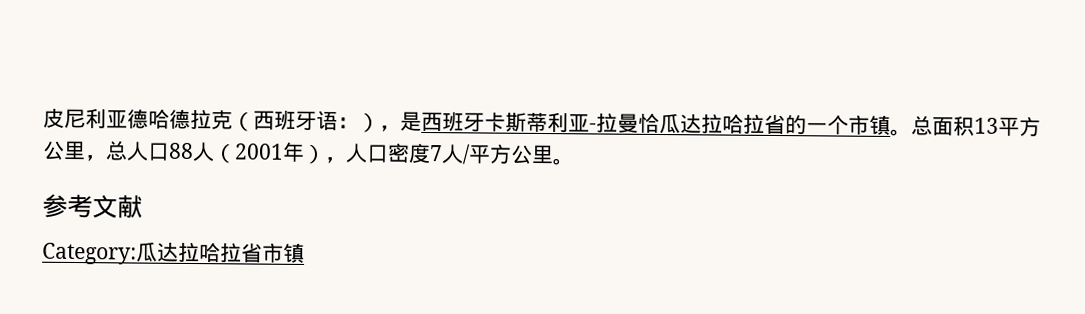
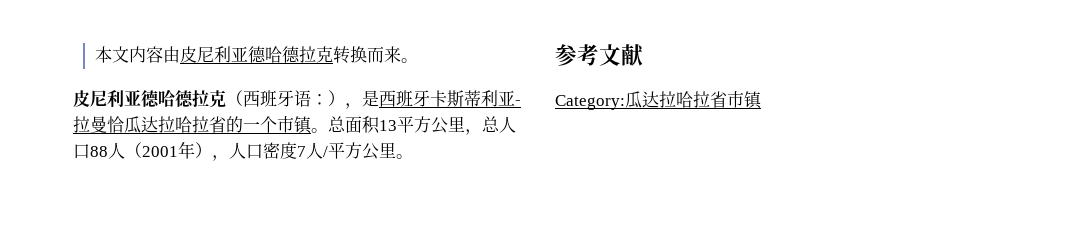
(43, 118) none -> [94,46,418,64] 本文内容由皮尼利亚德哈德拉克转换而来。 //

